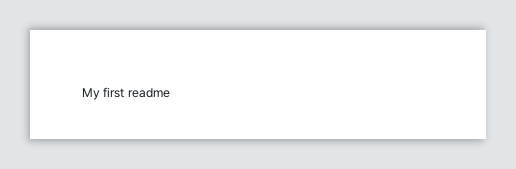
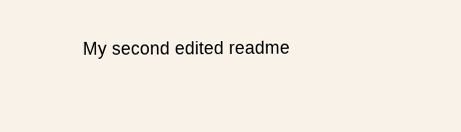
[103,87,125,98] first -> [111,41,224,55] second edited

